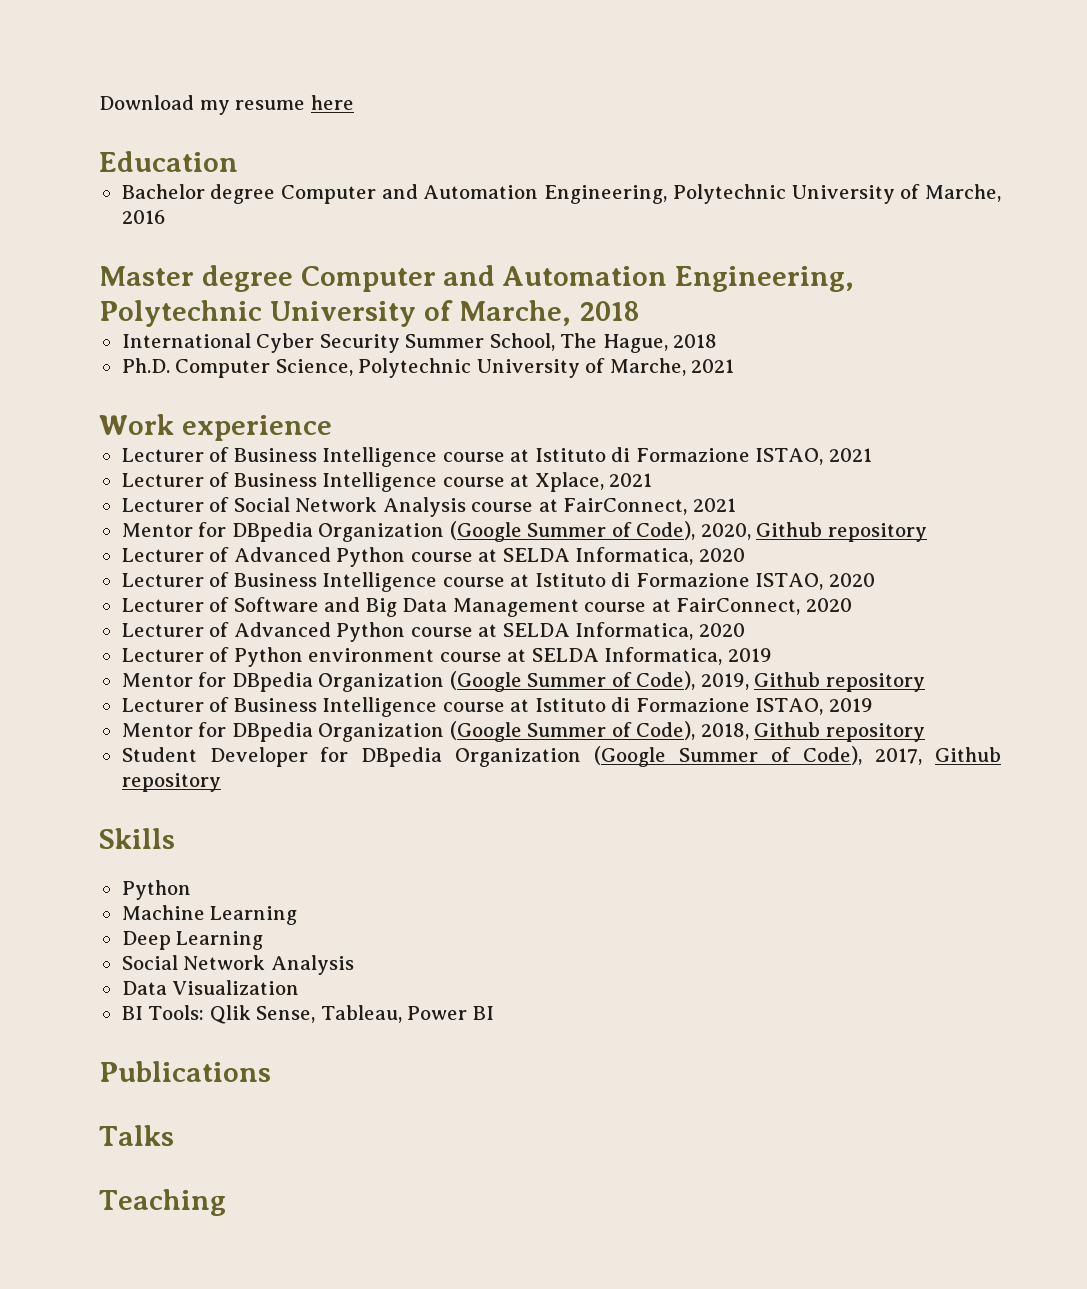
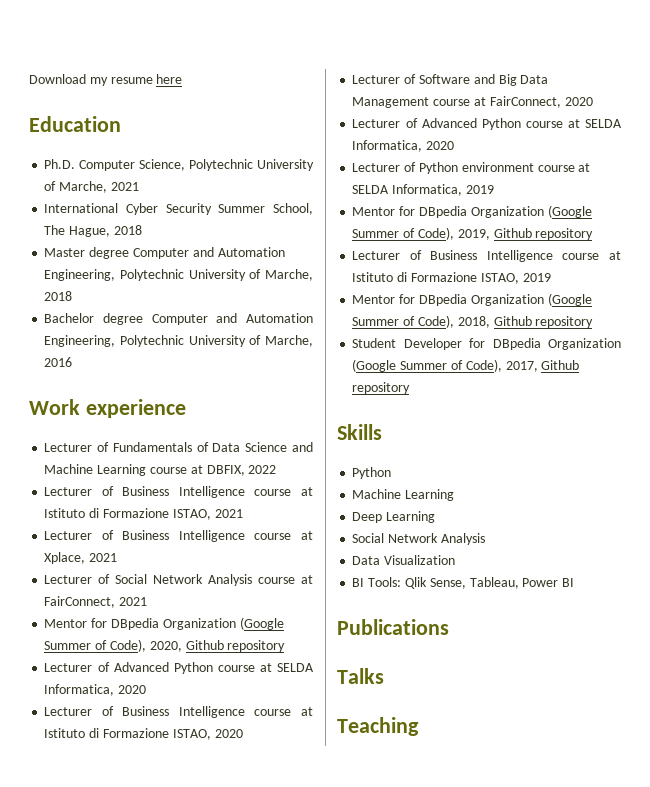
(238, 161) none -> [44,159,314,171] [44,181,139,193] [44,203,313,215] [44,225,142,237] [44,247,285,259] [44,269,313,281] [44,291,73,301] // Ph.D. Computer Science, Polytechnic University of Marche, 2021 // International Cyber Security Summer School, The Hague, 2018 // Master degree Computer and Automation Engineering, Polytechnic University of Marche, 2018
[99,265,855,292] [99,300,641,327] [121,333,718,353] [121,358,735,378] [99,414,332,441] Master degree Computer and Automation Engineering, Polytechnic University of Marche, 2018 // International Cyber Security Summer School, The Hague, 2018 // Ph.D. Computer Science, Polytechnic University of Marche, 2021 // Work experience -> [29,399,186,418] [44,442,313,452] [44,464,277,476] Work experience // Lecturer of Fundamentals of Data Science and Machine Learning course at DBFIX, 2022

